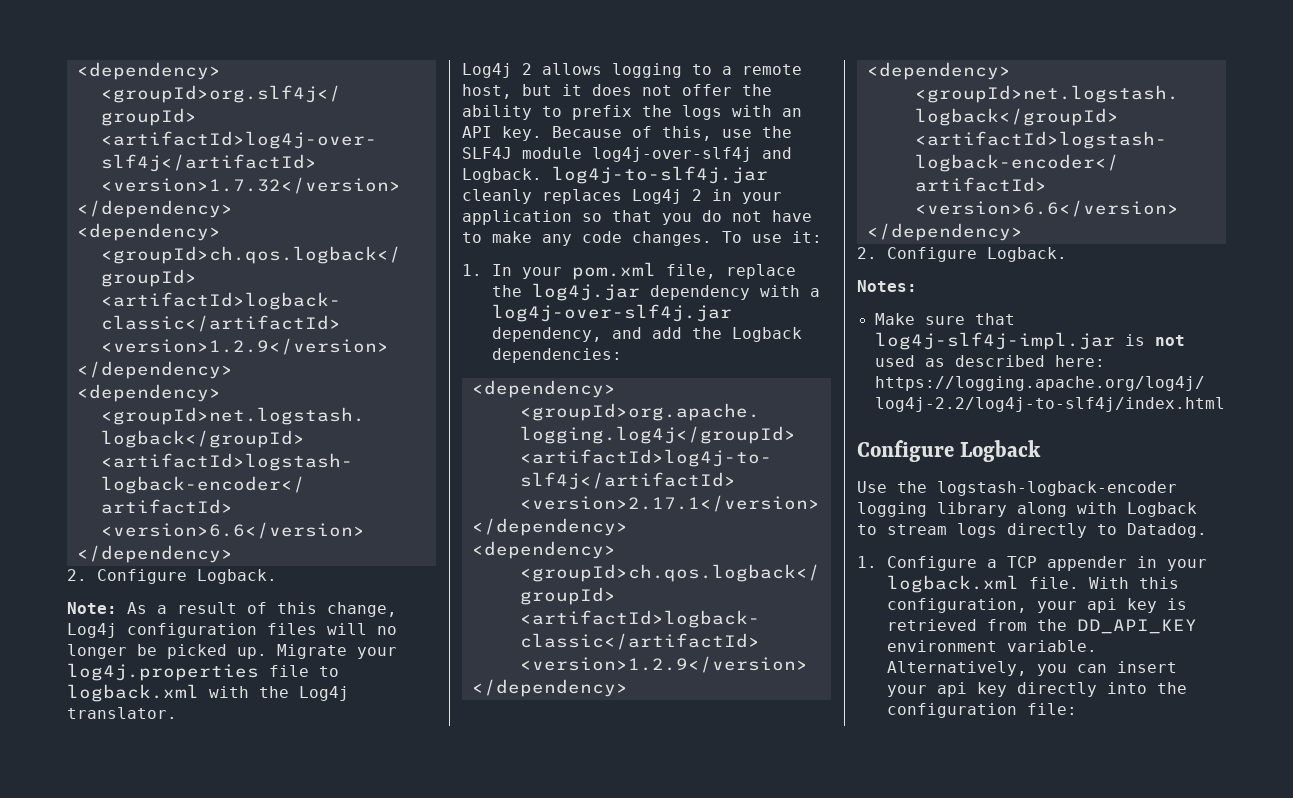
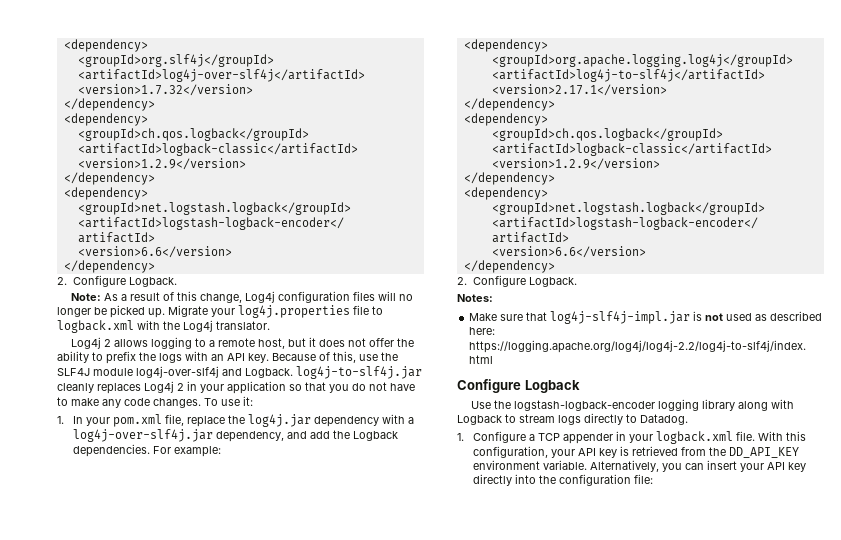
[491,348,622,363] dependencies: -> [73,444,222,457] dependencies. For example:
[1086,598,1117,613] api -> [578,448,597,456] API
[936,682,967,697] api -> [767,462,786,470] API

